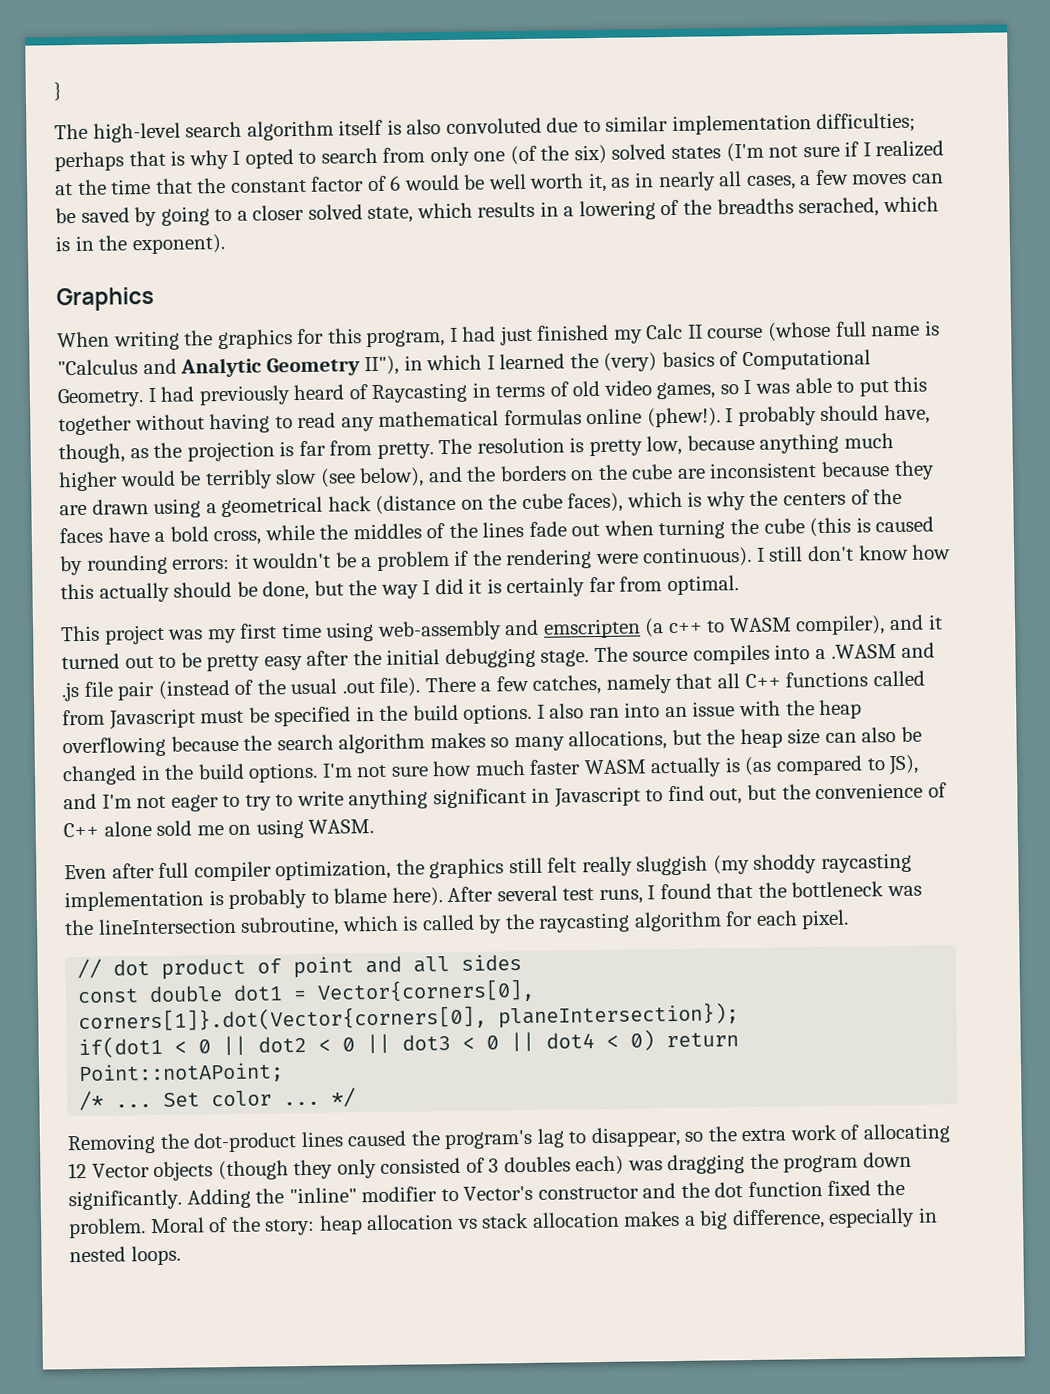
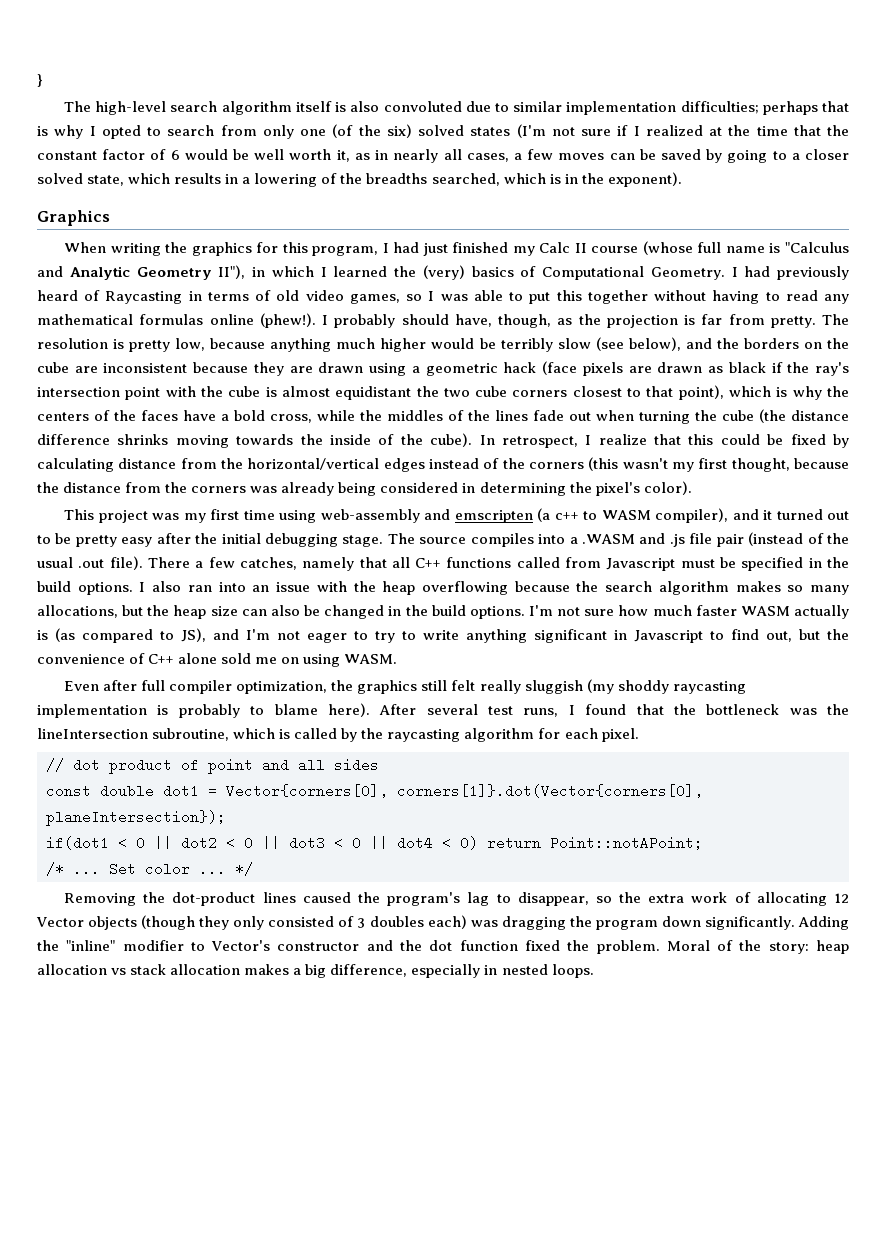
[798,197,880,218] serached, -> [431,173,500,186] searched,
[221,492,624,518] geometrical hack (distance on the cube faces), -> [425,361,849,376] [37,385,724,400] geometric hack (face pixels are drawn as black if the ray's intersection point with the cube is almost equidistant the two cube corners closest to that point),
[809,516,935,538] [60,544,952,576] [60,575,740,603] (this is caused by rounding errors: it wouldn't be a problem if the rendering were continuous). I still don't know how this actually should be done, but the way I did it is certainly far from optimal. -> [759,409,849,423] [37,433,850,448] [37,457,850,472] [37,481,692,496] (the distance difference shrinks moving towards the inside of the cube). In retrospect, I realize that this could be fixed by calculating distance from the horizontal/vertical edges instead of the corners (this wasn't my first thought, because the distance from the corners was already being considered in determining the pixel's color).

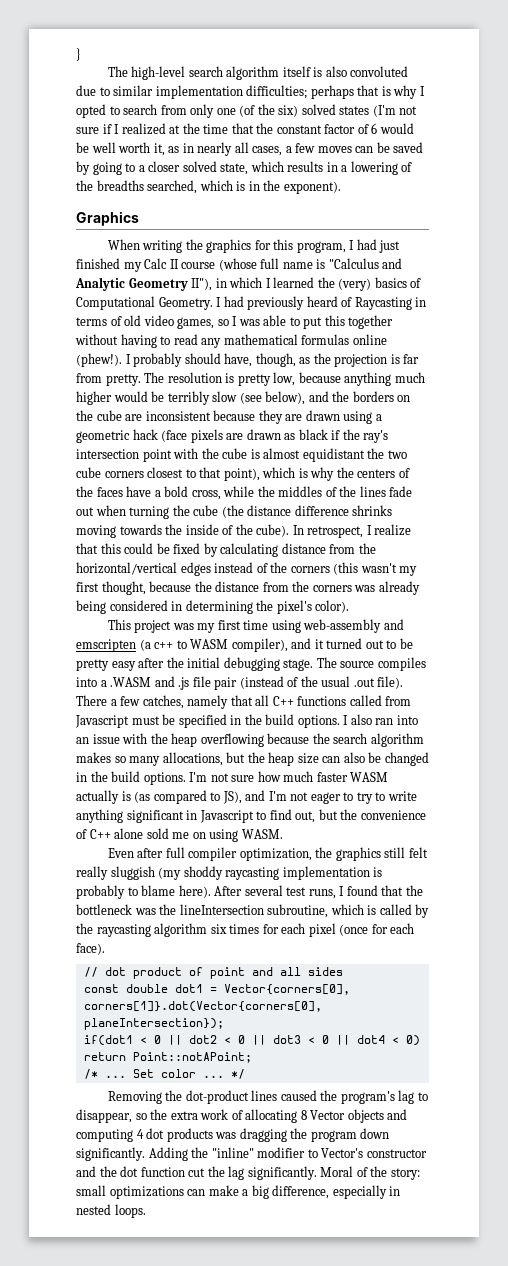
[538,728,639,742] for each pixel. -> [210,923,415,937] [76,943,105,955] six times for each pixel (once for each face).
[834,893,849,903] 12 -> [300,1110,307,1120] 8
[141,915,467,930] (though they only consisted of 3 doubles each) -> [387,1109,408,1120] [76,1128,213,1142] and computing 4 dot products
[524,940,849,954] [37,964,290,975] fixed the problem. Moral of the story: heap allocation vs stack allocation makes -> [188,1166,420,1180] [76,1185,239,1199] cut the lag significantly. Moral of the story: small optimizations can make

